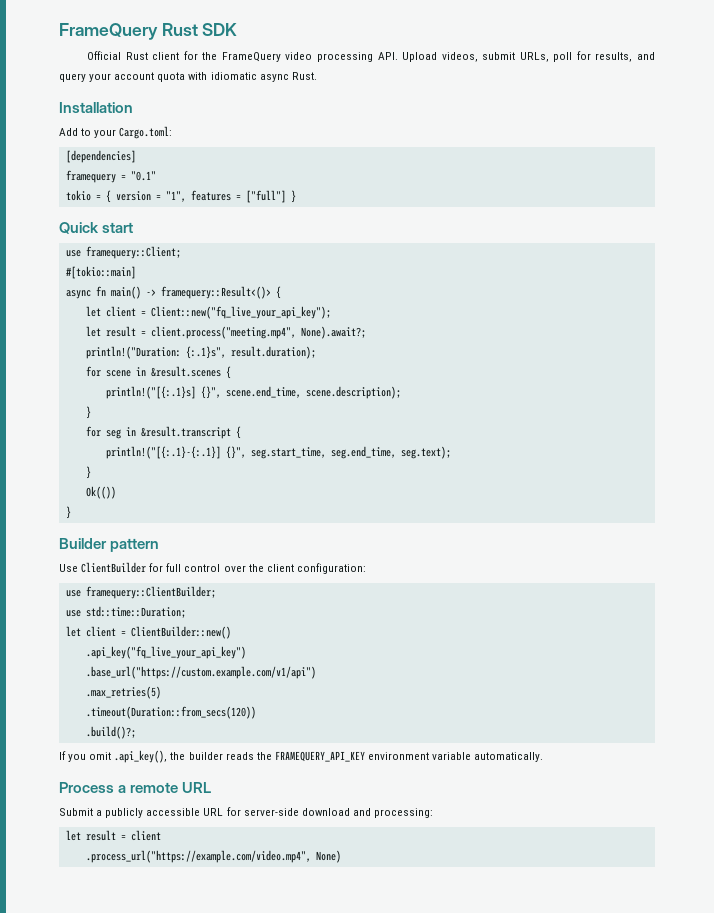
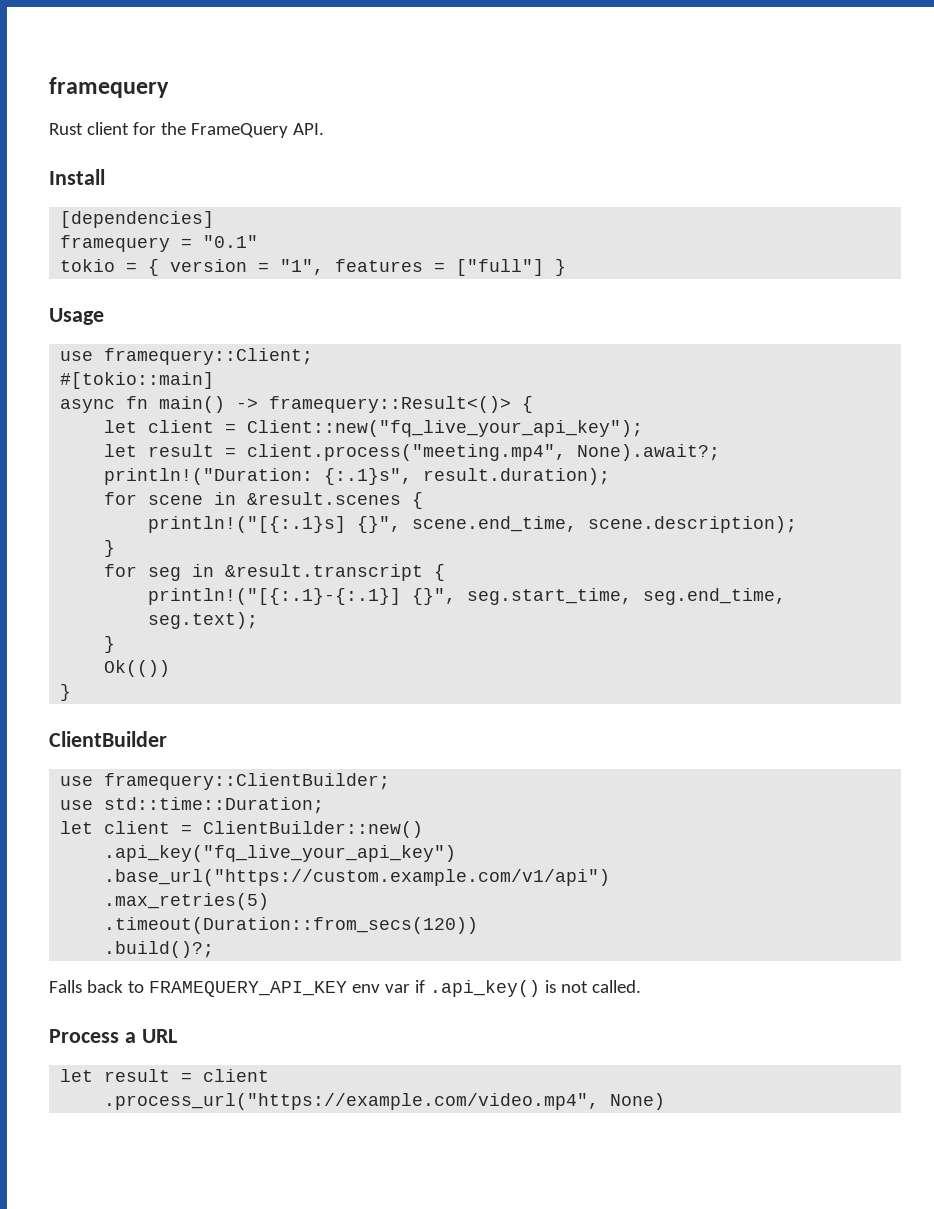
[59,23,238,40] [87,51,122,60] FrameQuery Rust SDK // Official -> [49,77,169,98] framequery //
[285,52,374,62] video processing -> (288, 130) none
[402,51,656,62] [59,72,317,82] [59,102,133,113] [59,126,173,139] Upload videos, submit URLs, poll for results, and query your account quota with idiomatic async Rust. // Installation // Add to your Cargo.toml: -> [49,169,105,185] // Install
[59,222,134,234] Quick start -> [49,308,104,325] Usage
[59,538,160,552] [59,562,366,574] Builder pattern // Use ClientBuilder for full control over the client configuration: -> [49,731,167,747] ClientBuilder
[59,750,544,763] If you omit .api_key(), the builder reads the FRAMEQUERY_API_KEY environment variable automatically. -> [49,980,641,997] Falls back to FRAMEQUERY_API_KEY env var if .api_key() is not called.
[130,782,212,793] [59,807,433,818] remote URL // Submit a publicly accessible URL for server-side download and processing: -> [141,1029,177,1043] URL

